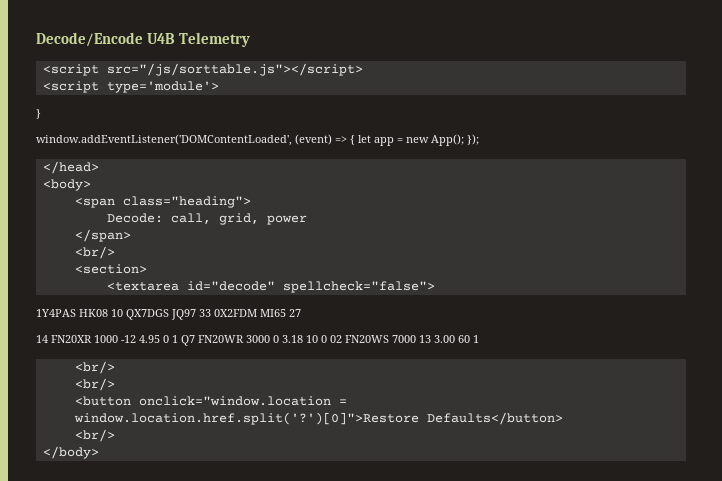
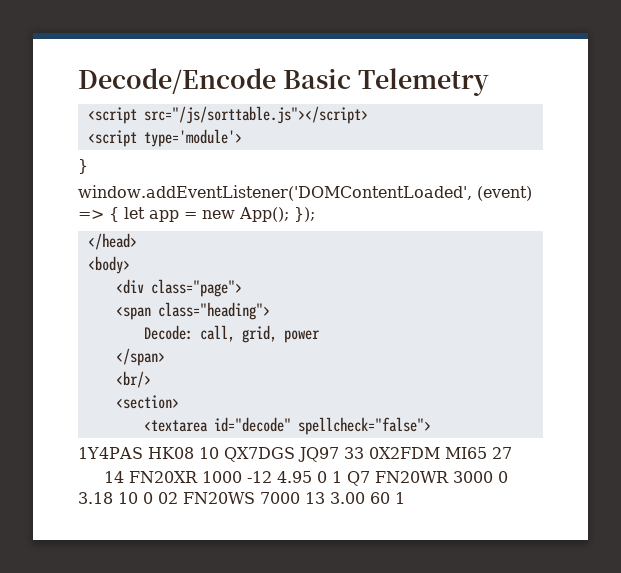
[146,33,175,44] U4B -> [282,69,351,89] Basic
(91, 185) none -> [115,279,242,297] // <div class="page">
[74,361,115,374] [74,378,115,391] [74,396,347,406] [73,412,563,425] [74,429,115,442] [42,446,99,459] // <br/> // <br/> // <button onclick="window.location = window.location.href.split('?')[0]">Restore Defaults</button> // <br/> // </body> -> (405, 498) none

